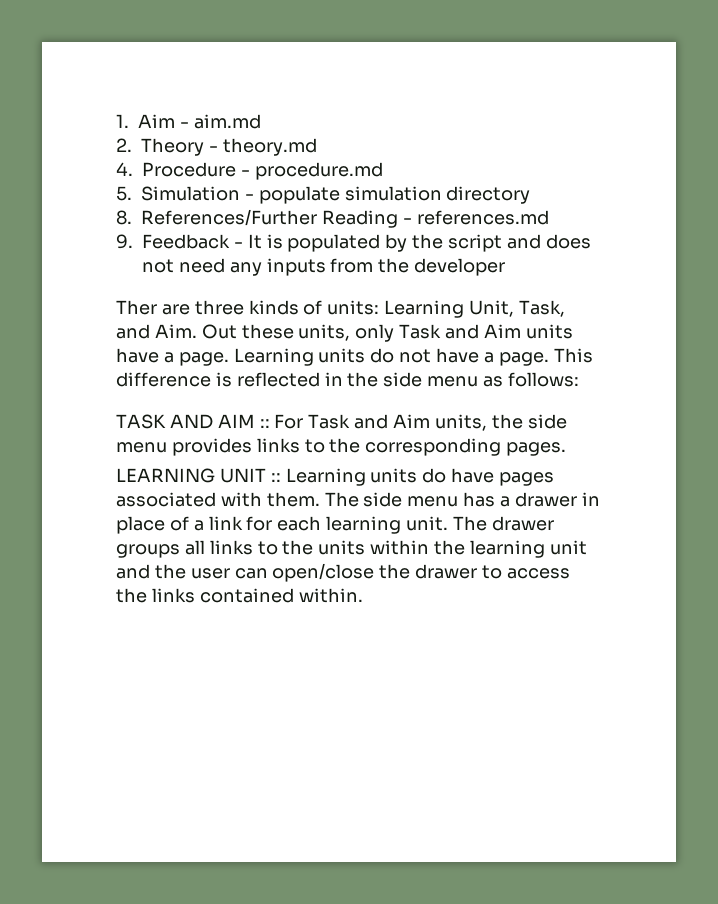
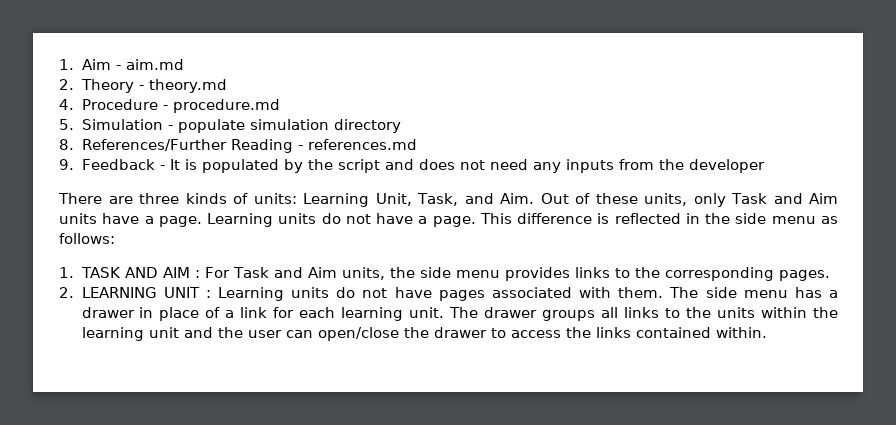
[116,300,157,315] Ther -> [58,193,102,204] There
(237, 331) none -> [575,193,591,204] of
(579, 379) none -> [59,267,74,278] 1.
[259,419,270,428] :: -> [195,270,201,278] :
(567, 449) none -> [59,287,74,298] 2.
[270,468,447,486] :: Learning units do -> [205,287,388,301] : Learning units do not

